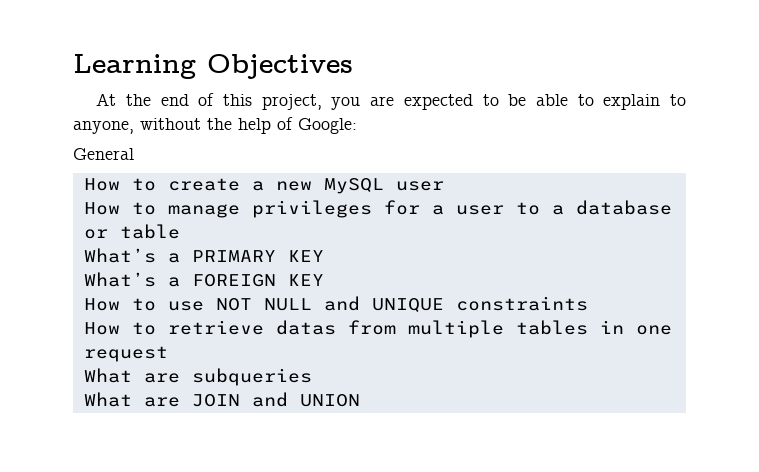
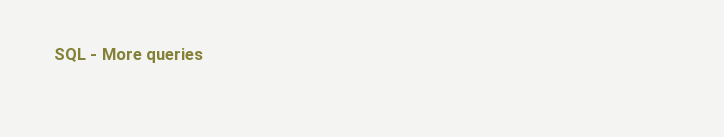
[73,54,353,79] [96,93,687,110] [73,117,357,134] [73,148,134,160] [83,178,444,194] [83,200,672,218] [83,224,180,239] [83,248,324,263] [83,272,324,287] [83,296,588,312] [83,320,672,338] [83,346,168,362] [83,368,312,386] [83,392,360,407] Learning Objectives // At the end of this project, you are expected to be able to explain to anyone, without the help of Google: // General // How to create a new MySQL user // How to manage privileges for a user to a database or table // What’s a PRIMARY KEY // What’s a FOREIGN KEY // How to use NOT NULL and UNIQUE constraints // How to retrieve datas from multiple tables in one request // What are subqueries // What are JOIN and UNION -> [54,48,204,63] SQL - More queries

